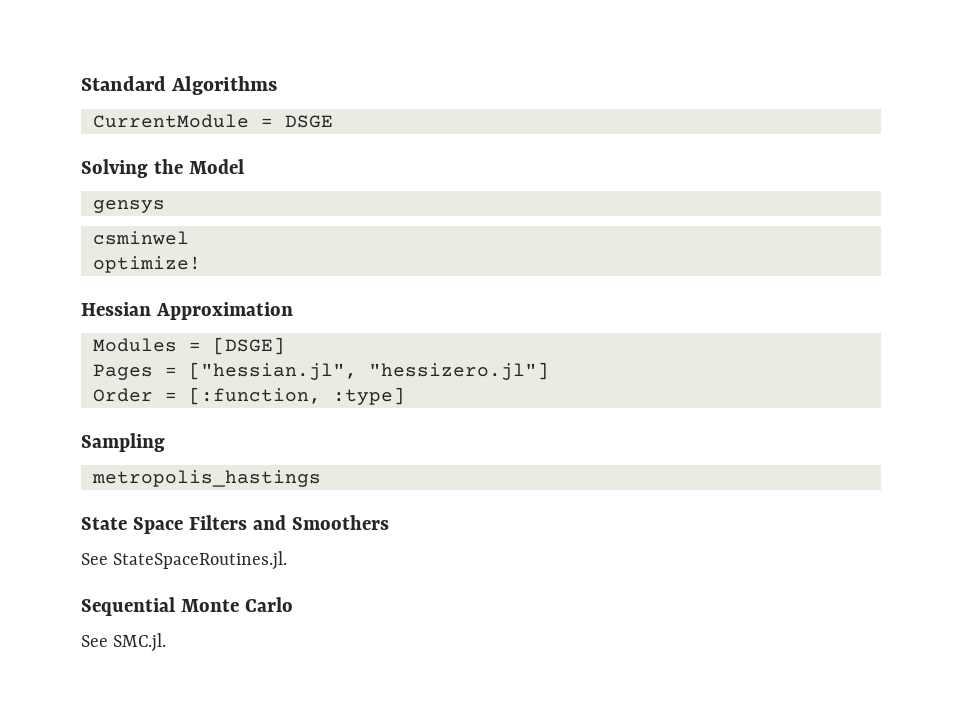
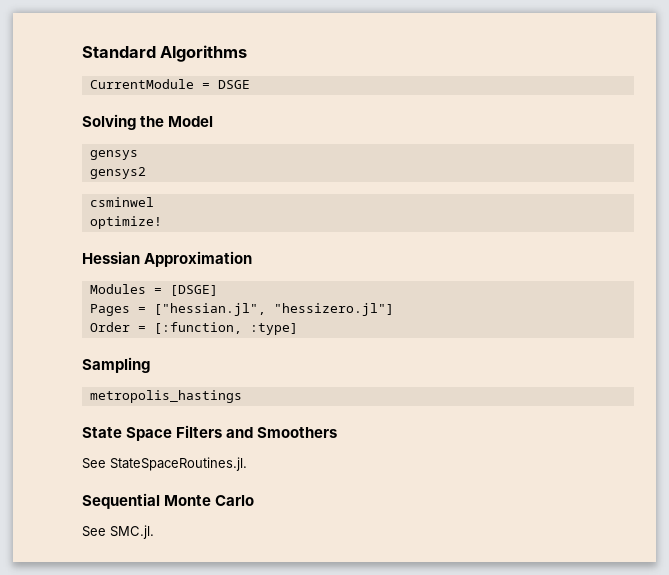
(165, 206) none -> [89,167,146,179] // gensys2

